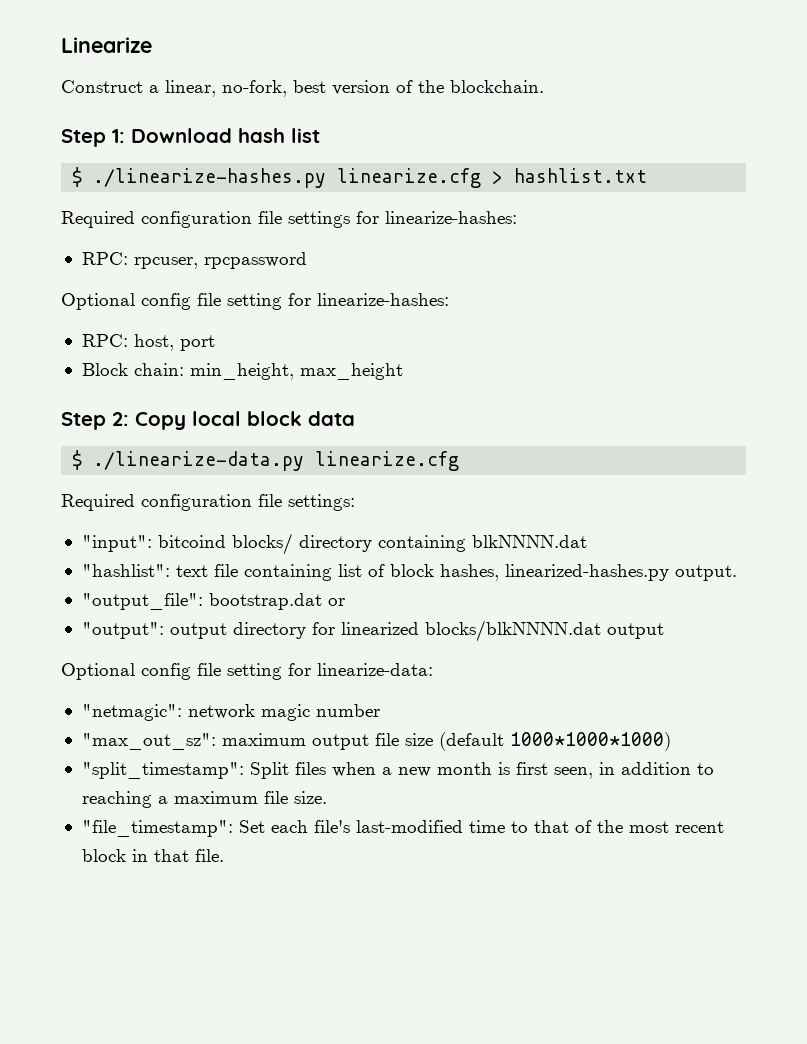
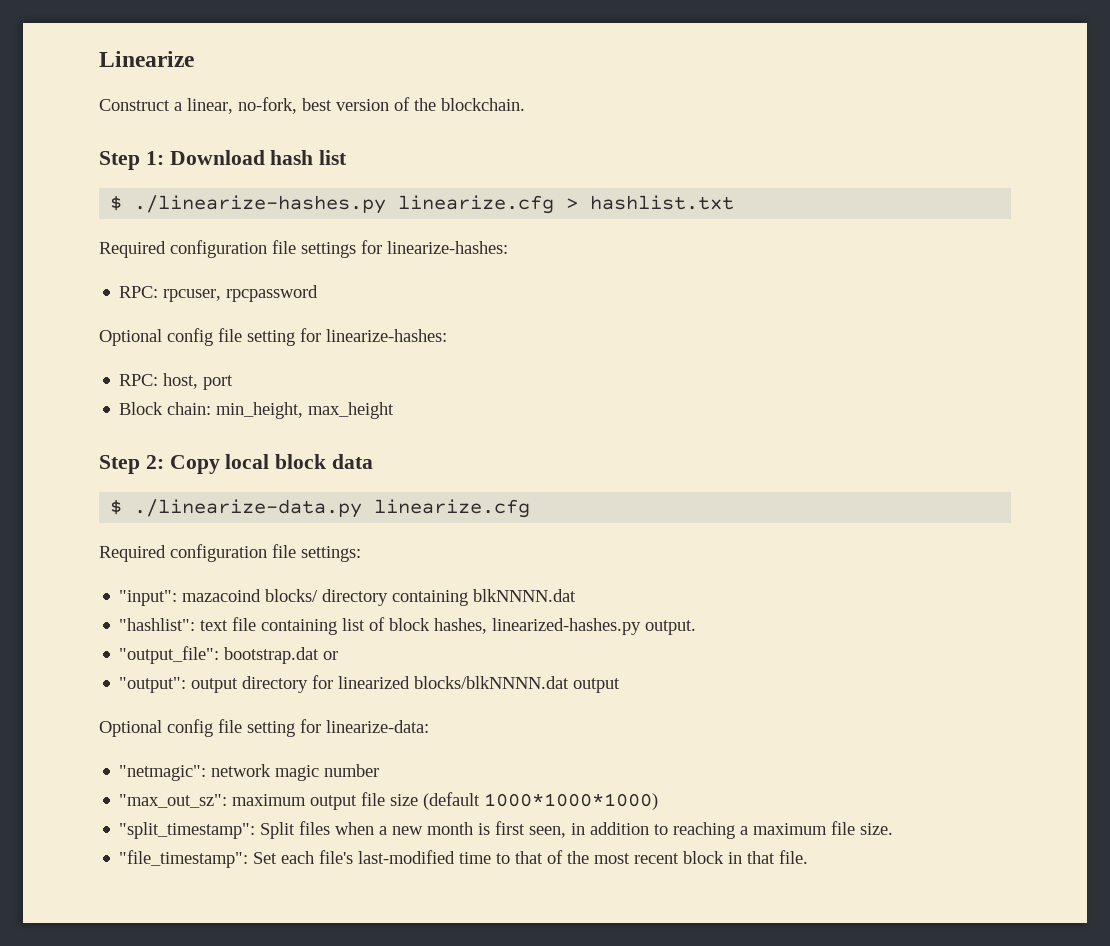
[157,535,226,548] bitcoind -> [182,589,262,602] mazacoind

